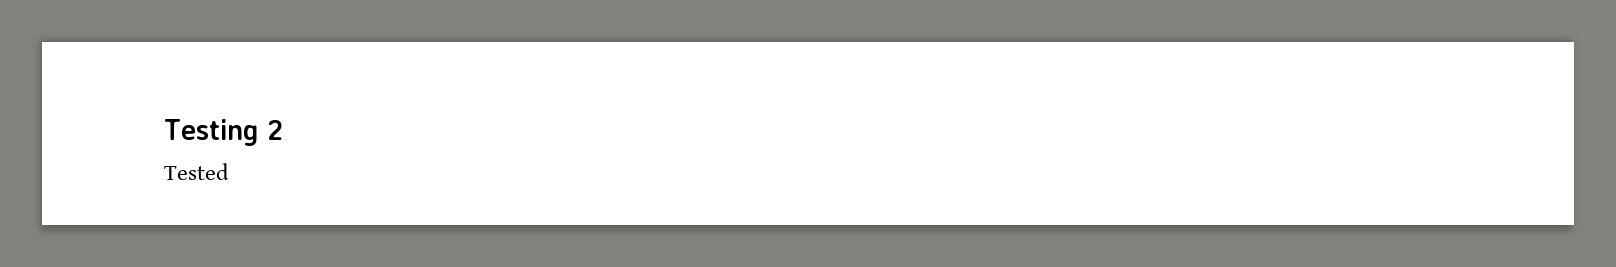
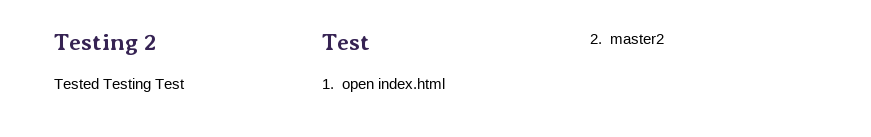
(229, 171) none -> [103,78,186,92] [322,34,370,50] [322,78,445,92] [590,34,664,44] Testing Test // Test // 1. open index.html // 2. master2

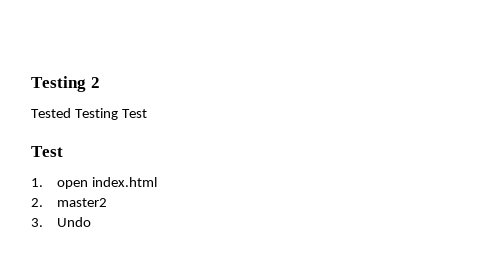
(664, 39) none -> [31,217,92,227] // 3. Undo

